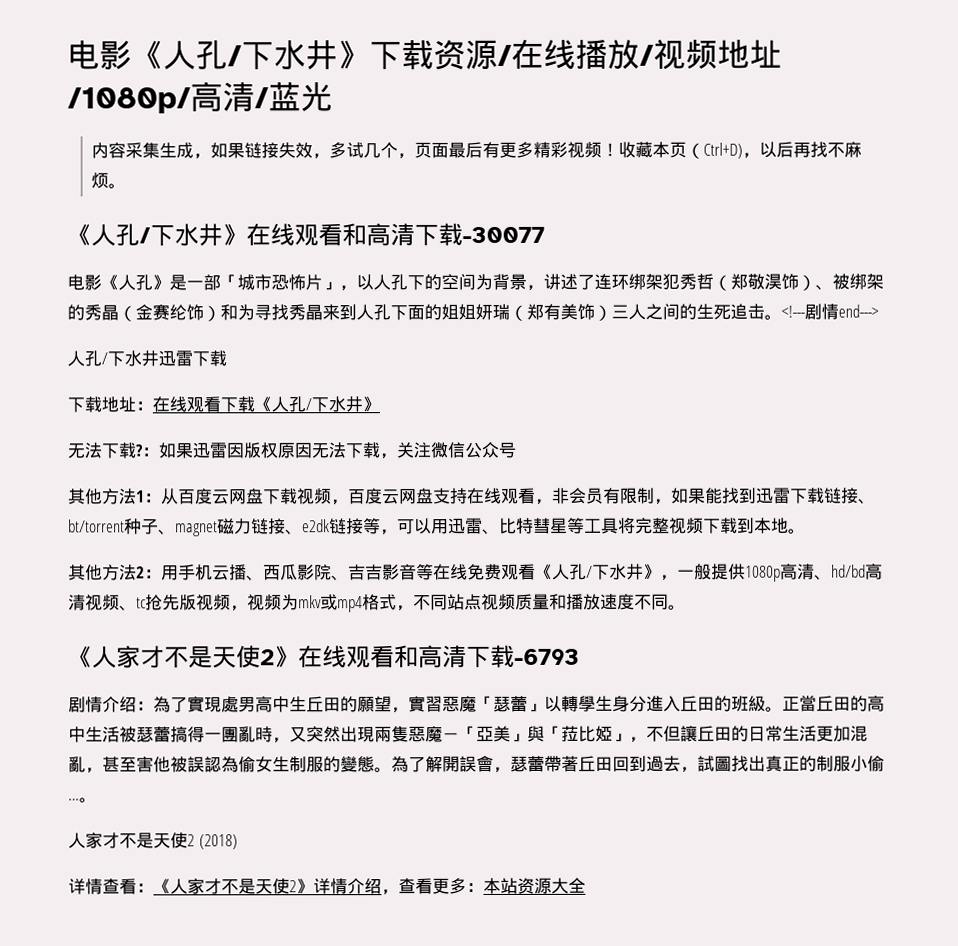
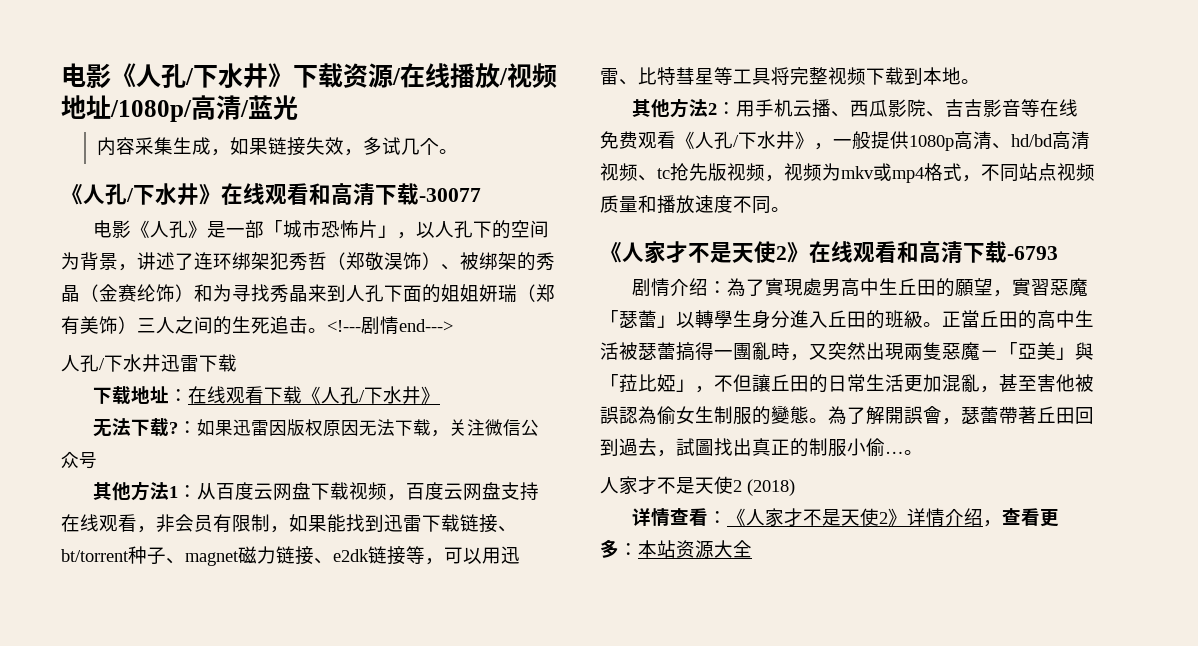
[397,141,863,160] [91,172,110,189] ，页面最后有更多精彩视频！收藏本页（Ctrl+D)，以后再找不麻烦 -> (439, 146) none

